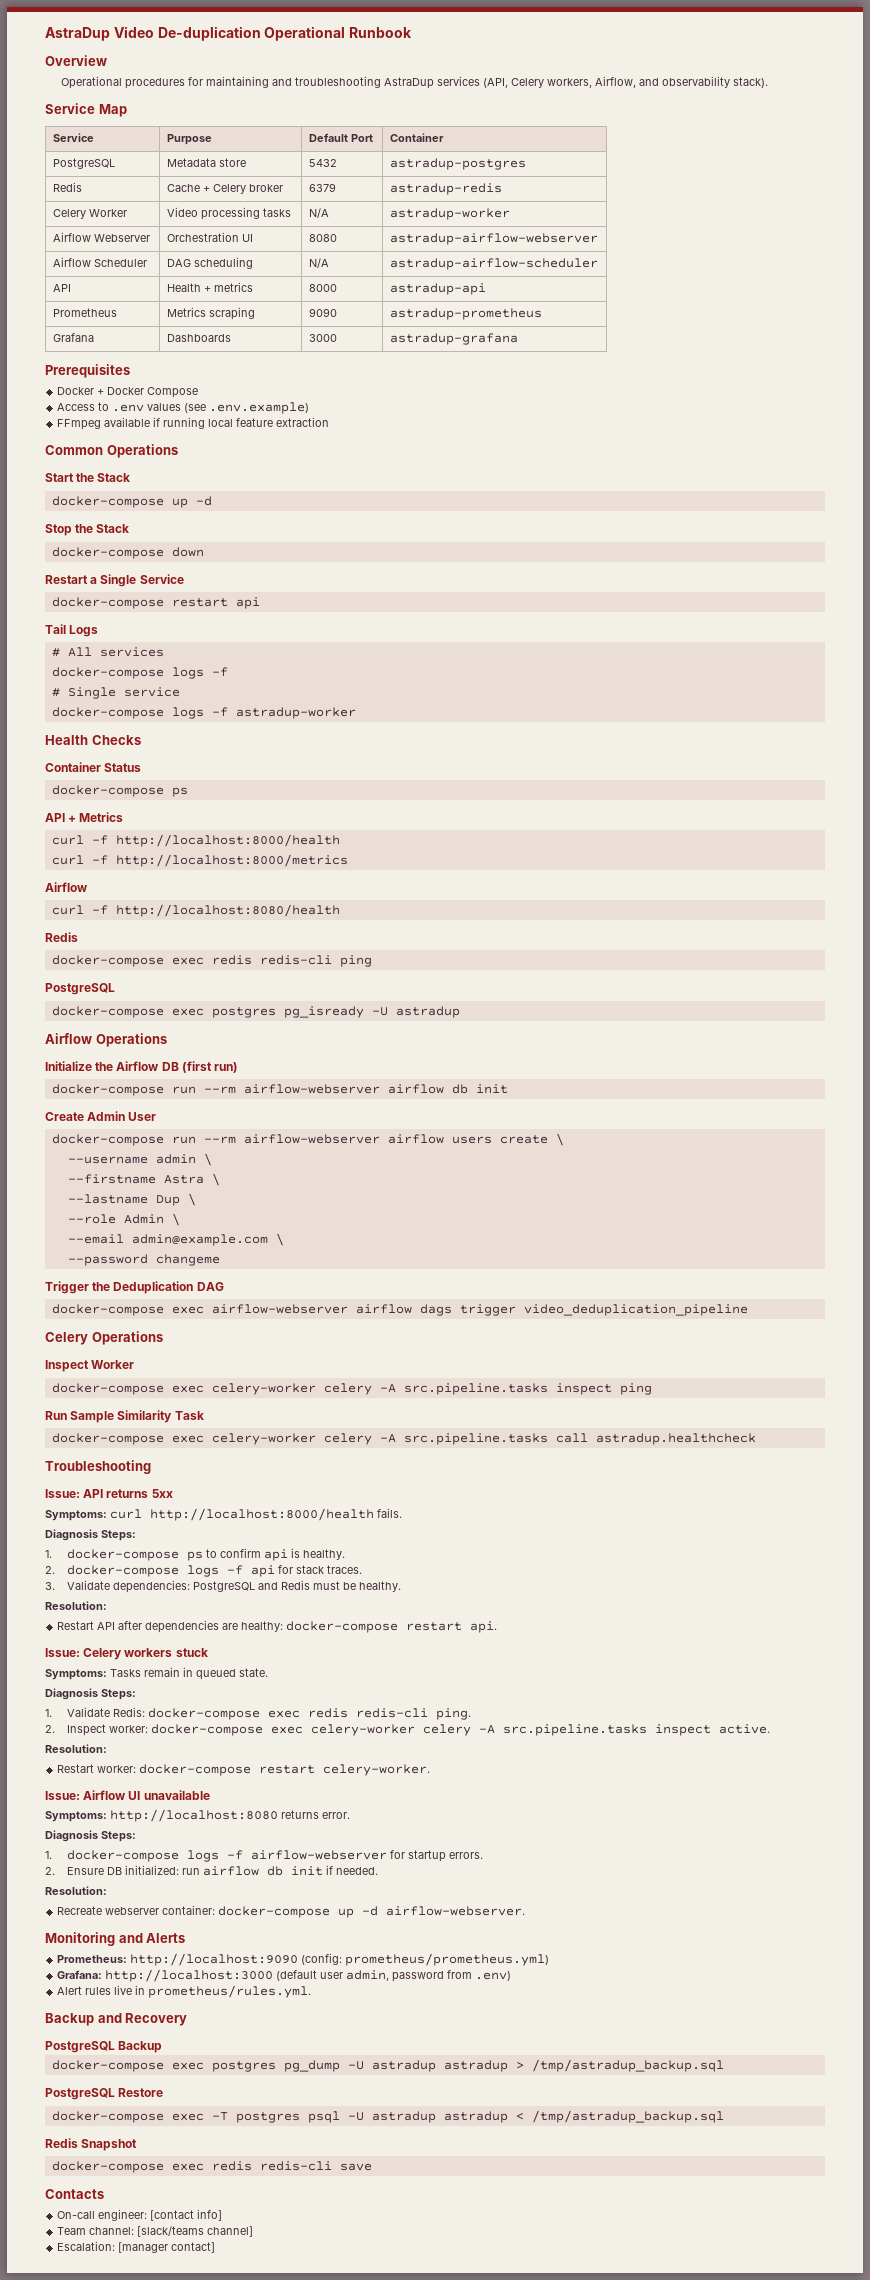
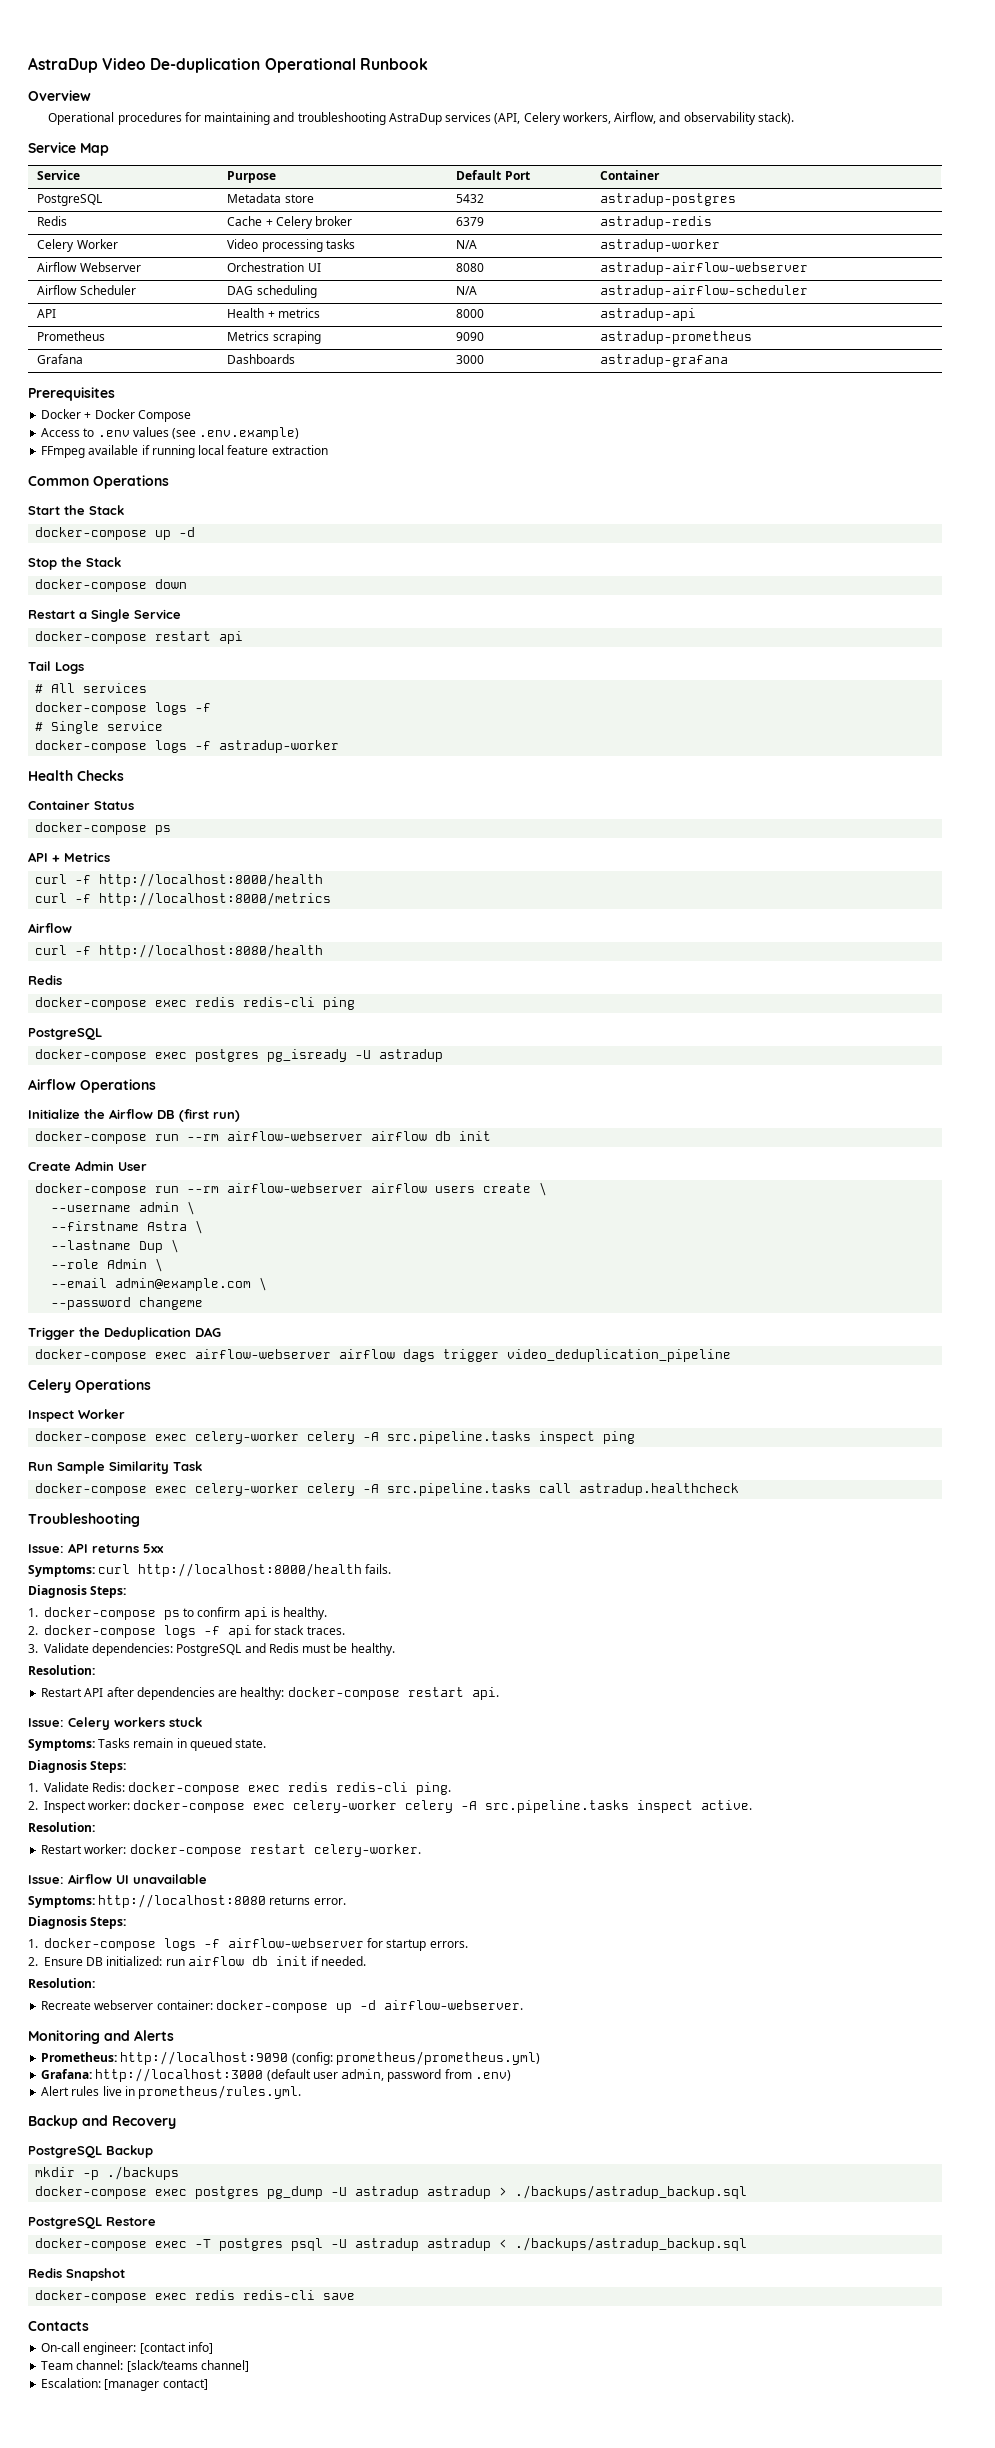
(163, 2047) none -> [35,2166,180,2180] // mkdir -p ./backups
[531,2059,724,2072] /tmp/astradup_backup.sql -> [515,2185,748,2199] ./backups/astradup_backup.sql
[531,2110,724,2123] /tmp/astradup_backup.sql -> [515,2237,748,2251] ./backups/astradup_backup.sql

